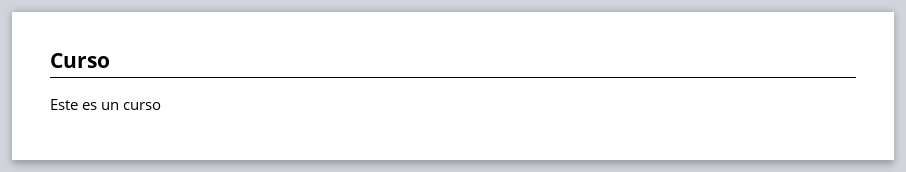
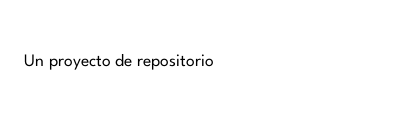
[50,53,110,68] [50,99,162,110] Curso // Este es un curso -> [24,53,215,70] Un proyecto de repositorio

